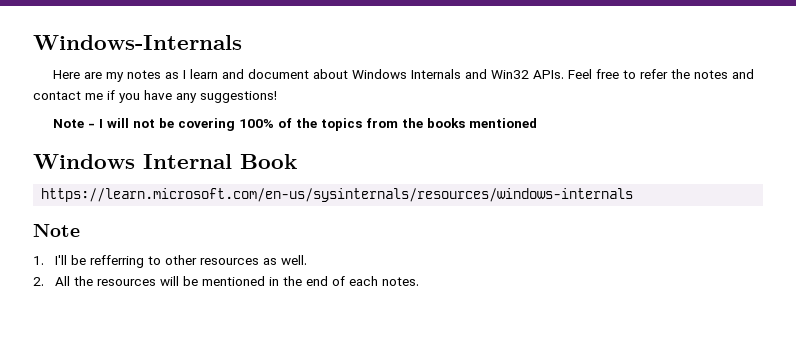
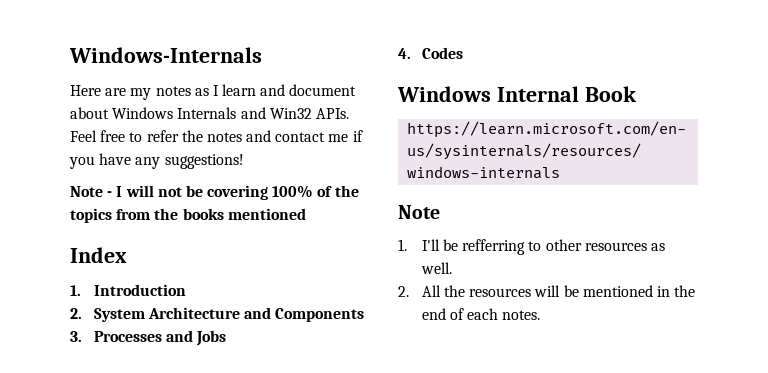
(538, 123) none -> [70,247,127,263] [70,284,186,296] [70,307,365,322] [70,330,227,346] [398,47,463,59] // Index // 1. Introduction // 2. System Architecture and Components // 3. Processes and Jobs // 4. Codes

